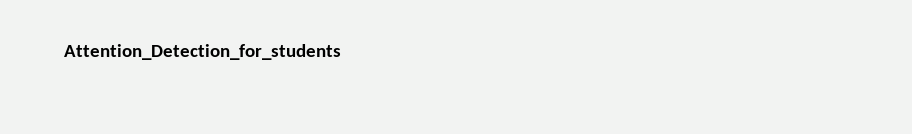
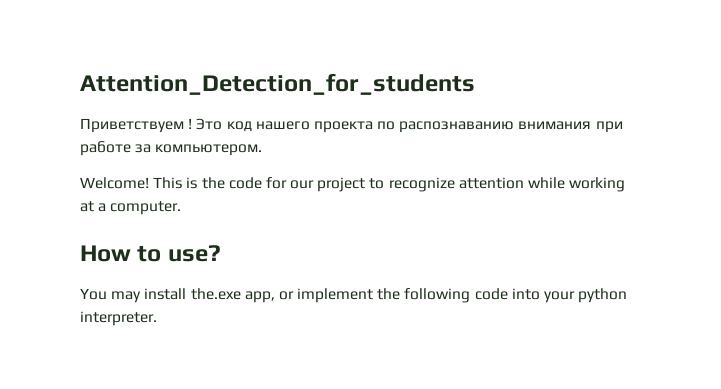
(341, 52) none -> [80,118,623,133] [80,141,263,156] [80,177,626,192] [80,201,182,215] [80,245,221,262] [80,288,628,303] [80,311,157,326] // Приветствуем ! Это код нашего проекта по распознаванию внимания при работе за компьютером. // Welcome! This is the code for our project to recognize attention while working at a computer. // How to use? // You may install the.exe app, or implement the following code into your python interpreter.

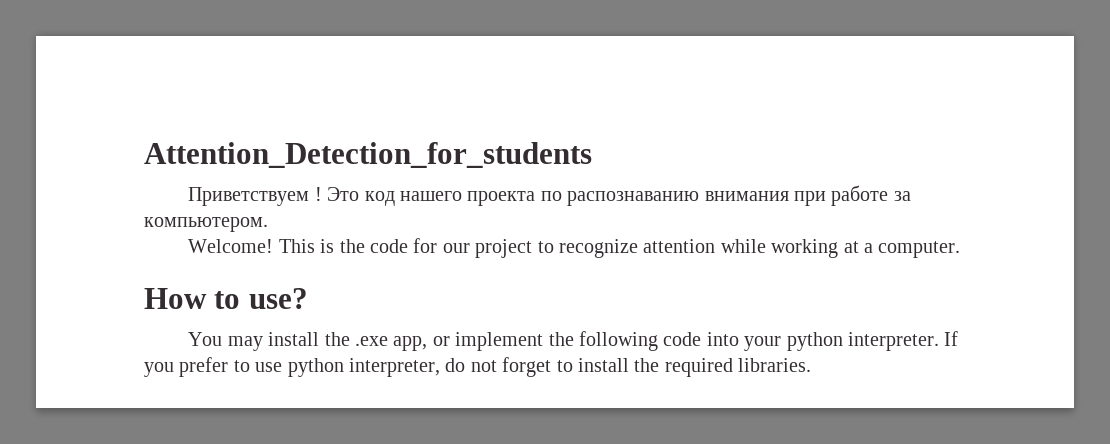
[190,288,241,300] the.exe -> [324,332,388,346] the .exe
(157, 318) none -> [944,331,959,346] [144,357,812,377] If you prefer to use python interpreter, do not forget to install the required libraries.

